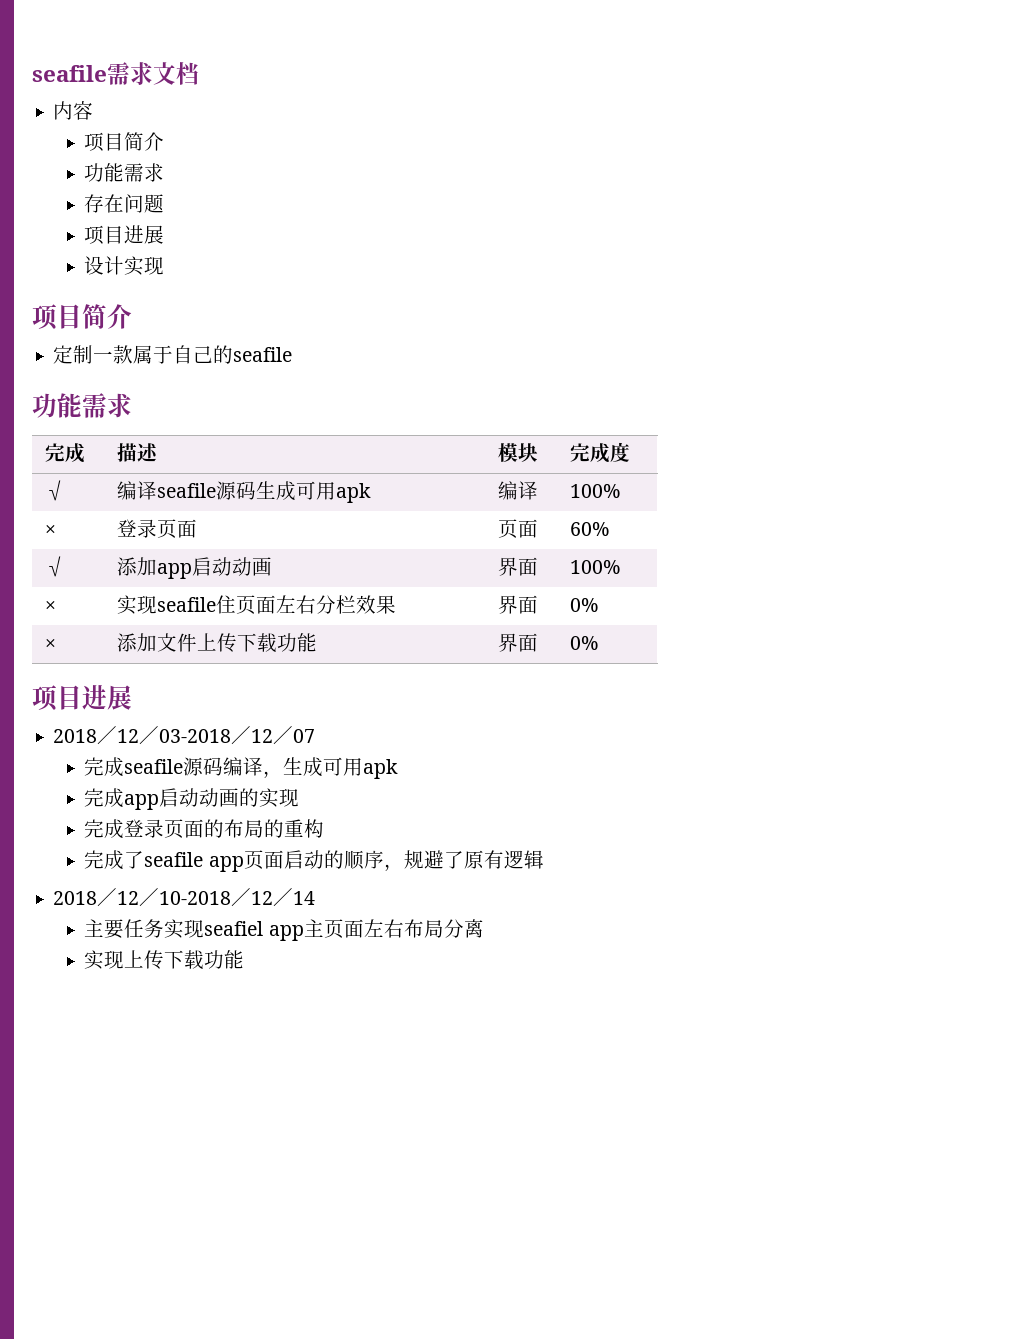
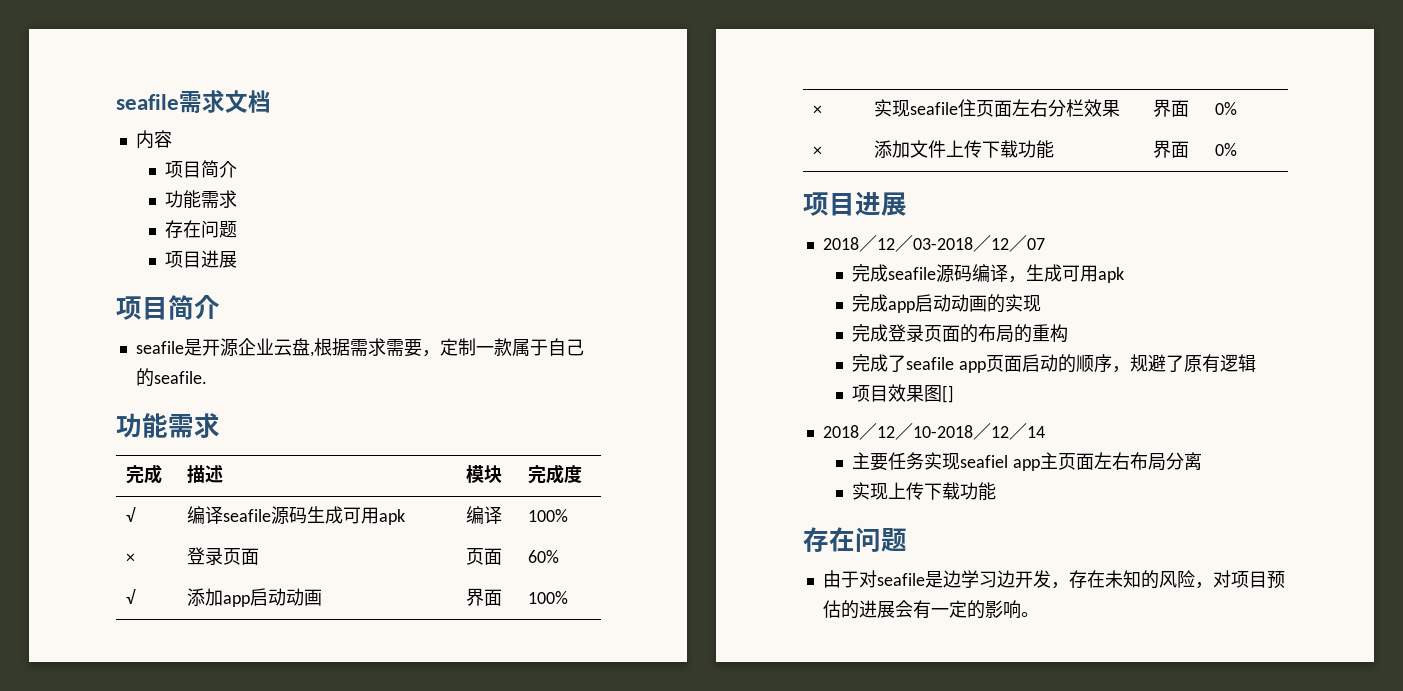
[84,256,165,276] [32,304,132,330] // 设计实现 // 项目简介 // -> [116,295,220,320] [135,338,440,357] // 项目简介 // seafile是开源企业云盘,根据需求需要，
[233,347,293,362] seafile -> [153,371,207,384] seafile.
(544, 859) none -> [851,384,954,403] // 项目效果图[]
(245, 959) none -> [803,527,907,552] [822,570,1285,589] [822,600,1039,619] // 存在问题 // 由于对seafile是边学习边开发，存在未知的风险，对项目预估的进展会有一定的影响。

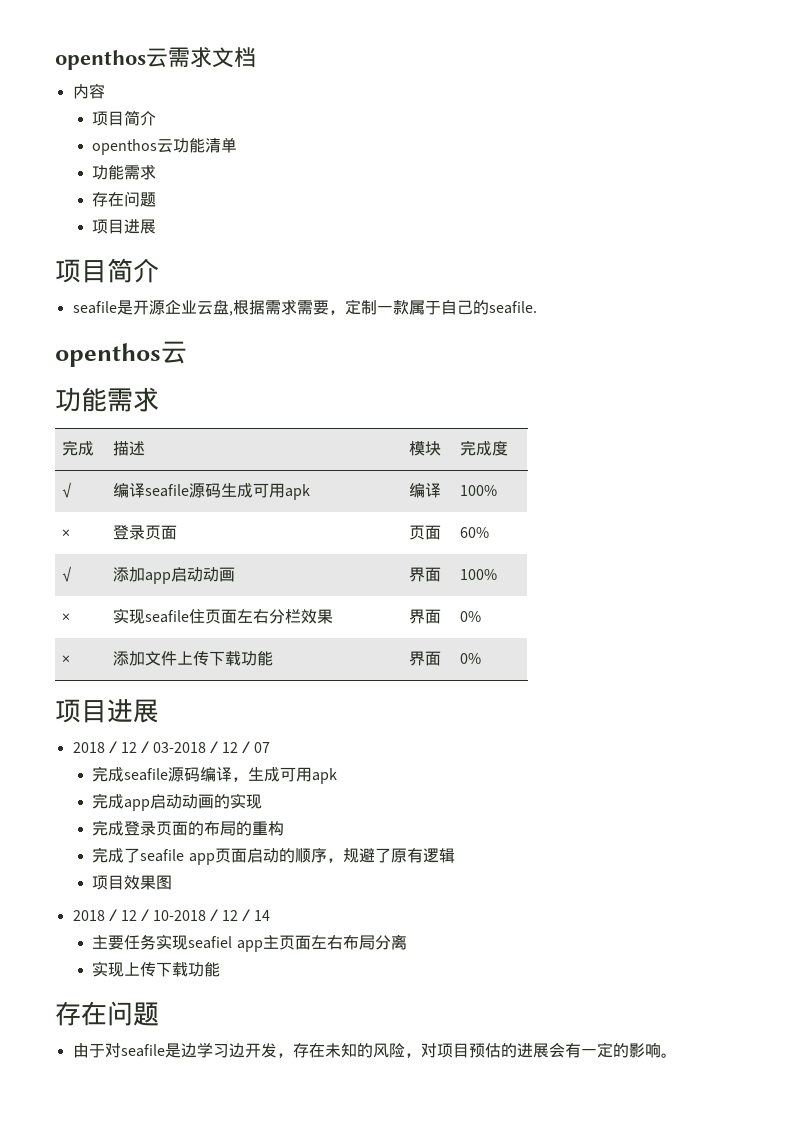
[116,94,179,110] seafile -> [55,48,168,70] openthos云
(237, 169) none -> [92,137,238,155] // openthos云功能清单
(207, 377) none -> [55,341,187,367] // openthos云
[941,385,954,403] [] -> (173, 882) none

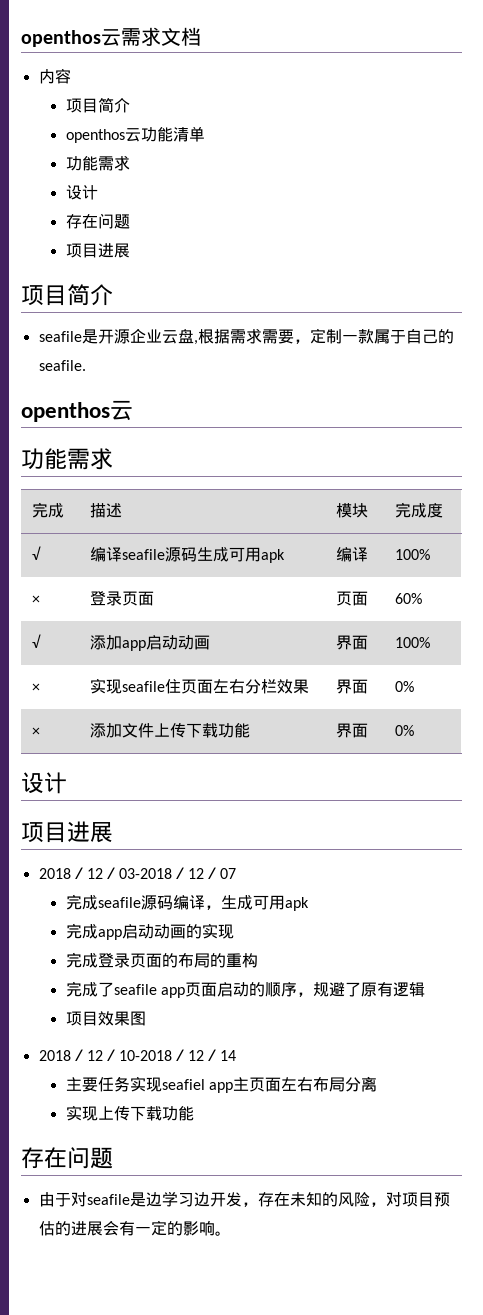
(157, 172) none -> [65,185,98,200] // 设计
(481, 658) none -> [21,772,67,794] // 设计

